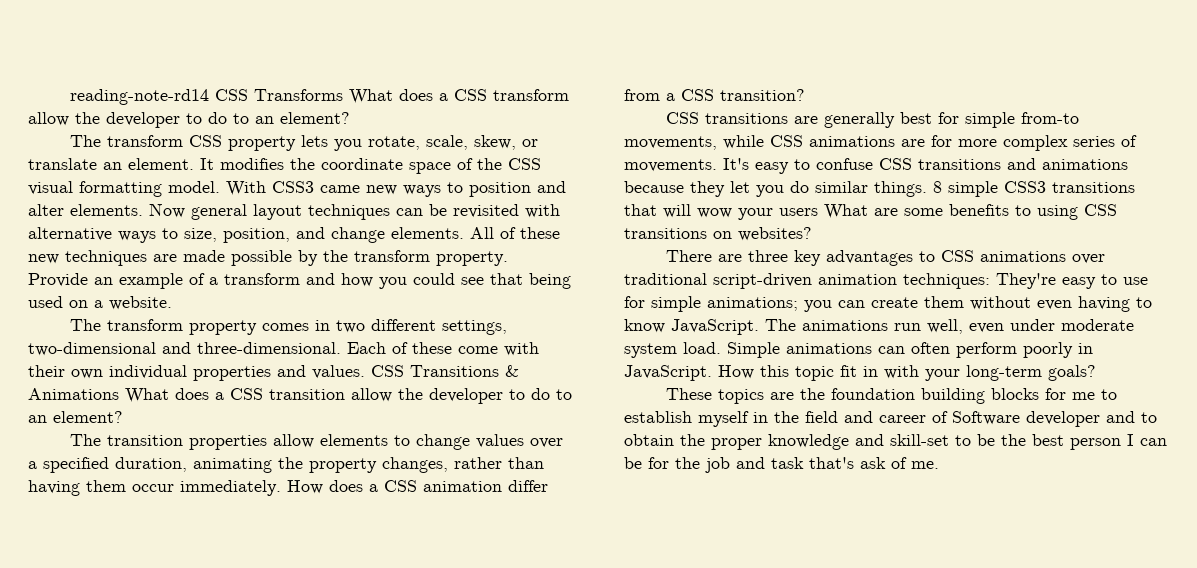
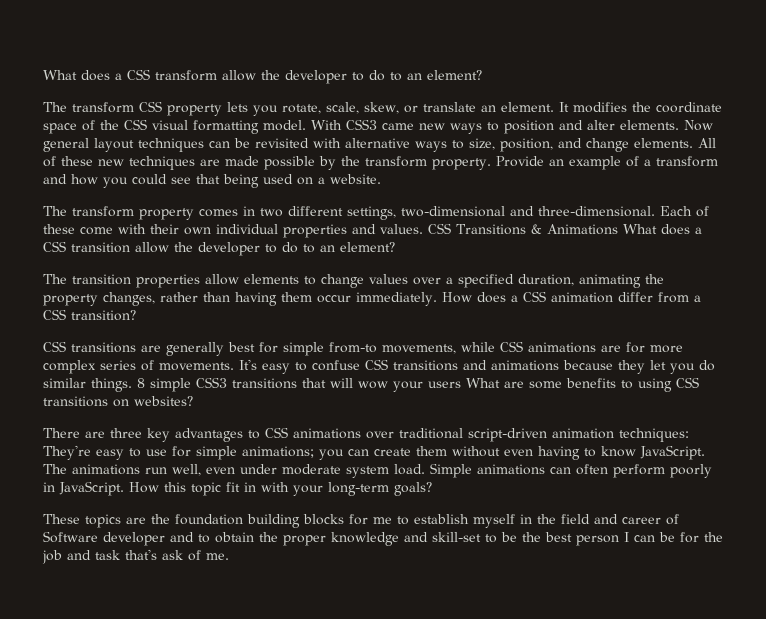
[69,89,343,105] reading-note-rd14 CSS Transforms -> (43, 75) none

